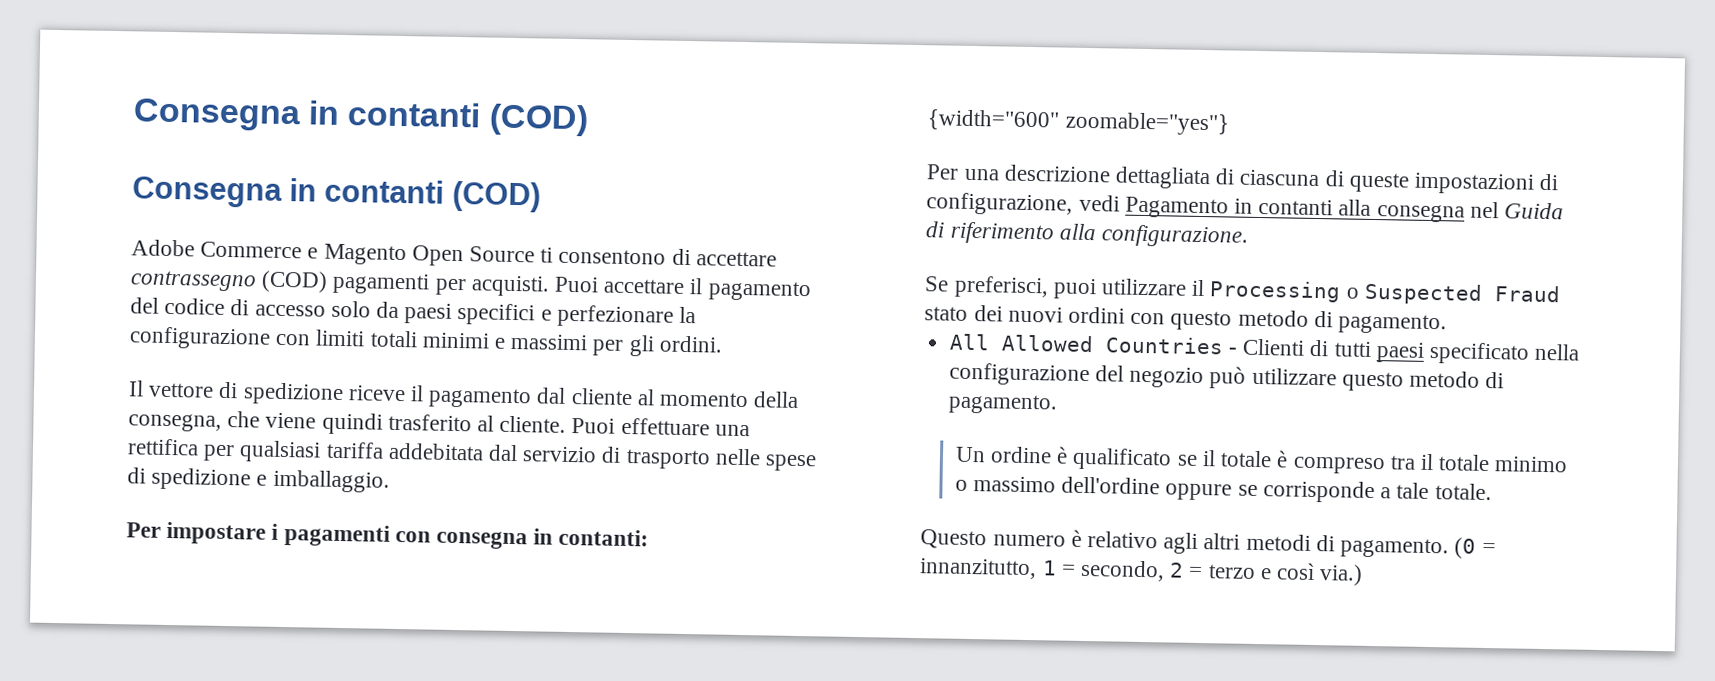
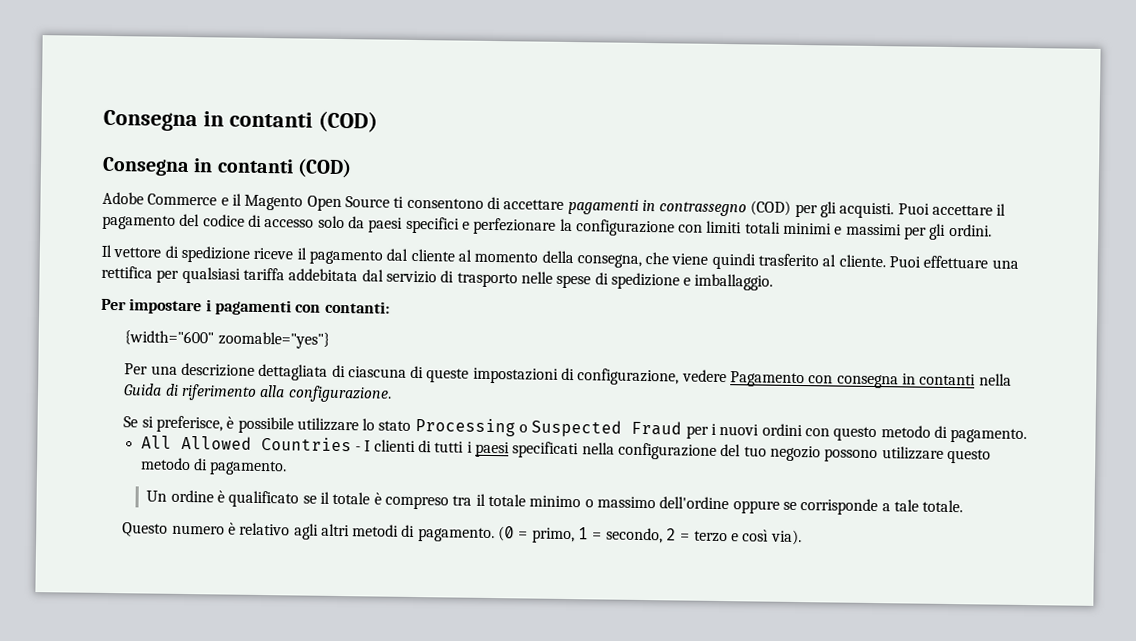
(319, 253) none -> [231,193,242,206] il
[130,270,467,296] contrassegno (COD) pagamenti per -> [567,198,838,218] pagamenti in contrassegno (COD) per gli
[436,528,554,550] consegna in -> (322, 308) none
[1078,194,1499,223] vedi Pagamento in contanti alla consegna nel -> [681,369,1012,389] vedere Pagamento con consegna in contanti nella
[953,275,1206,300] preferisci, puoi utilizzare il -> [141,415,412,434] si preferisce, è possibile utilizzare lo stato
[924,305,1003,322] stato dei -> [685,423,718,439] per i
[1242,338,1581,365] [948,362,1247,389] Clienti di tutti paesi specificato nella configurazione del negozio può -> [364,439,879,463] I clienti di tutti i paesi specificati nella configurazione del tuo negozio possono
[919,558,1038,580] innanzitutto, -> [531,527,575,544] primo,
[1319,564,1364,586] via.) -> [770,529,802,546] via).

